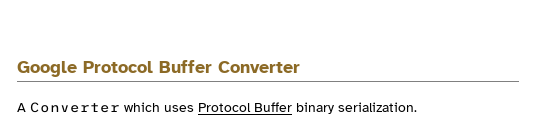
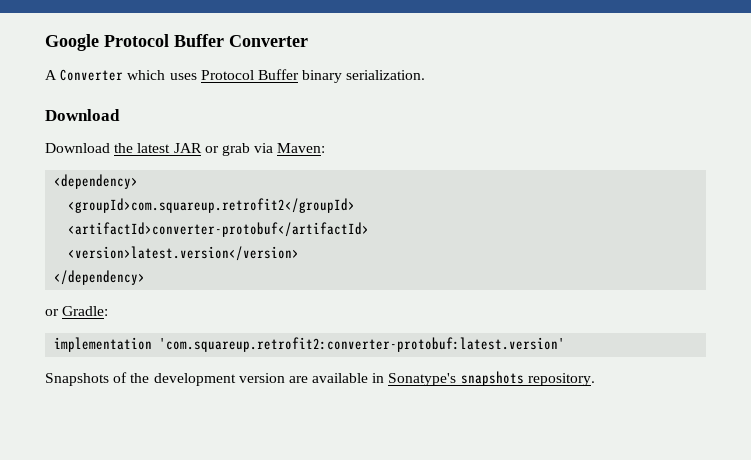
(417, 107) none -> [45,109,120,121] [45,143,326,156] [54,174,139,189] [68,198,356,213] [68,222,370,237] [68,246,300,261] [54,270,146,285] [45,306,109,316] [54,337,566,352] [45,371,595,386] // Download // Download the latest JAR or grab via Maven: // <dependency> // <groupId>com.squareup.retrofit2</groupId> // <artifactId>converter-protobuf</artifactId> // <version>latest.version</version> // </dependency> // or Gradle: // implementation 'com.squareup.retrofit2:converter-protobuf:latest.version' // Snapshots of the development version are available in Sonatype's snapshots repository.

